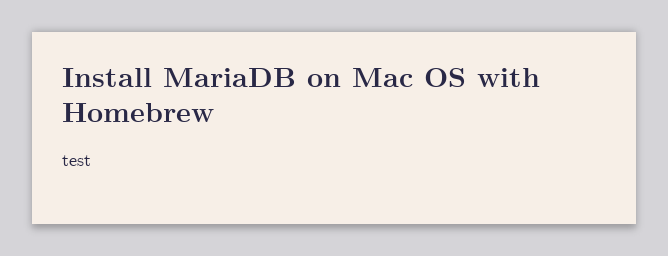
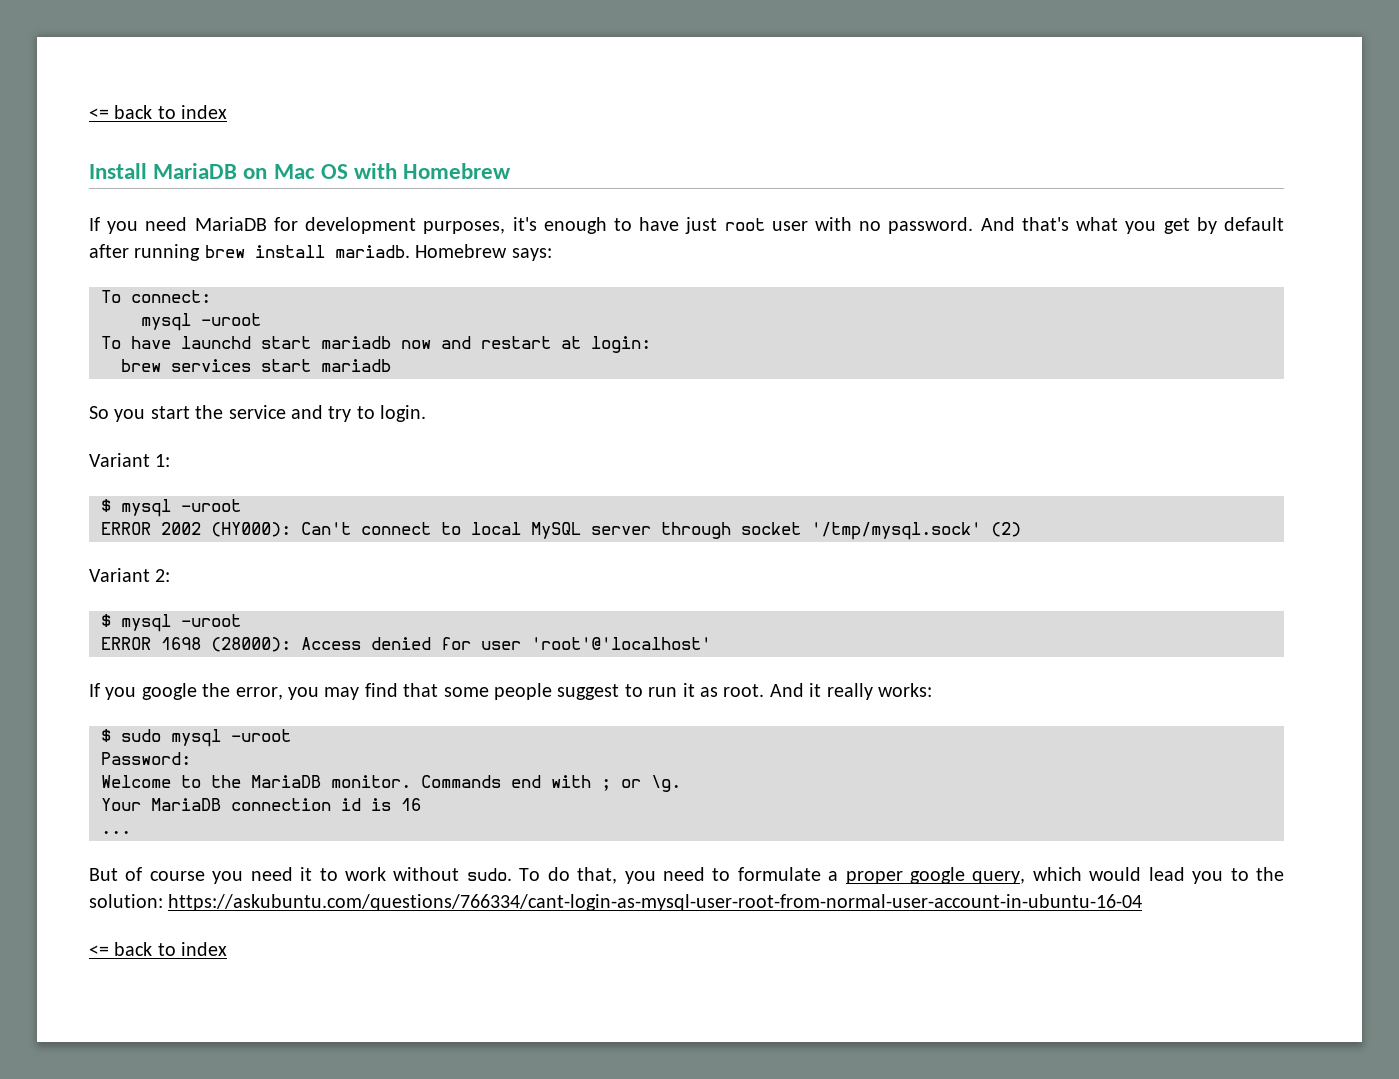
(62, 77) none -> [89,105,228,119] <= back to index //
[62,155,91,166] test -> [89,217,1284,234] [89,244,552,261] [101,290,211,303] [141,313,261,331] [101,336,651,353] [121,359,391,372] [89,405,427,422] [89,453,171,467] [101,499,241,517] [101,522,1021,540] [89,568,171,582] [101,614,241,632] [101,637,711,652] [89,683,932,700] [101,729,291,747] [101,752,191,765] [101,775,681,792] [101,798,421,811] [101,830,131,834] [89,867,1284,884] [89,894,1143,911] [89,942,228,956] If you need MariaDB for development purposes, it's enough to have just root user with no password. And that's what you get by default after running brew install mariadb. Homebrew says: // To connect: // mysql -uroot // To have launchd start mariadb now and restart at login: // brew services start mariadb // So you start the service and try to login. // Variant 1: // $ mysql -uroot // ERROR 2002 (HY000): Can't connect to local MySQL server through socket '/tmp/mysql.sock' (2) // Variant 2: // $ mysql -uroot // ERROR 1698 (28000): Access denied for user 'root'@'localhost' // If you google the error, you may find that some people suggest to run it as root. And it really works: // $ sudo mysql -uroot // Password: // Welcome to the MariaDB monitor. Commands end with ; or \g. // Your MariaDB connection id is 16 // ... // But of course you need it to work without sudo. To do that, you need to formulate a proper google query, which would lead you to the solution: https://askubuntu.com/questions/766334/cant-login-as-mysql-user-root-from-normal-user-account-in-ubuntu-16-04 // <= back to index

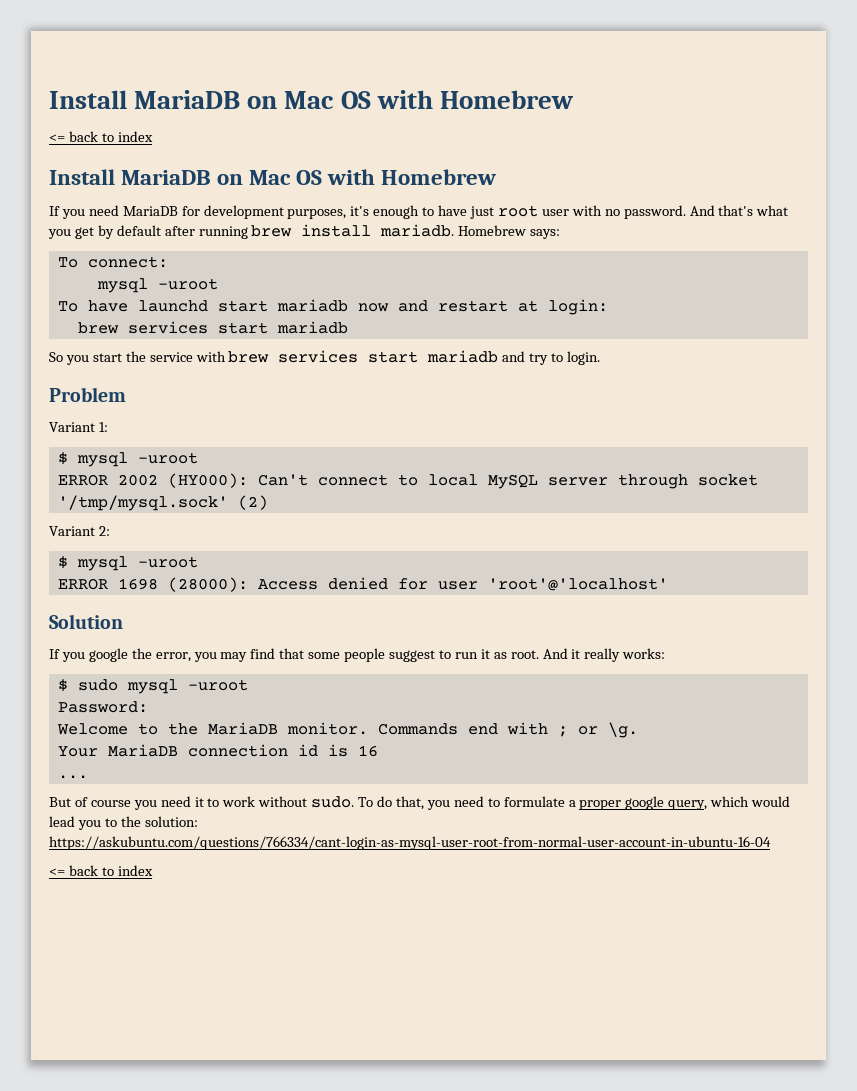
(89, 113) none -> [49,90,574,109] Install MariaDB on Mac OS with Homebrew //
(286, 412) none -> [195,350,499,363] with brew services start mariadb
(427, 413) none -> [49,387,126,402] // Problem
(711, 643) none -> [49,614,123,629] // Solution

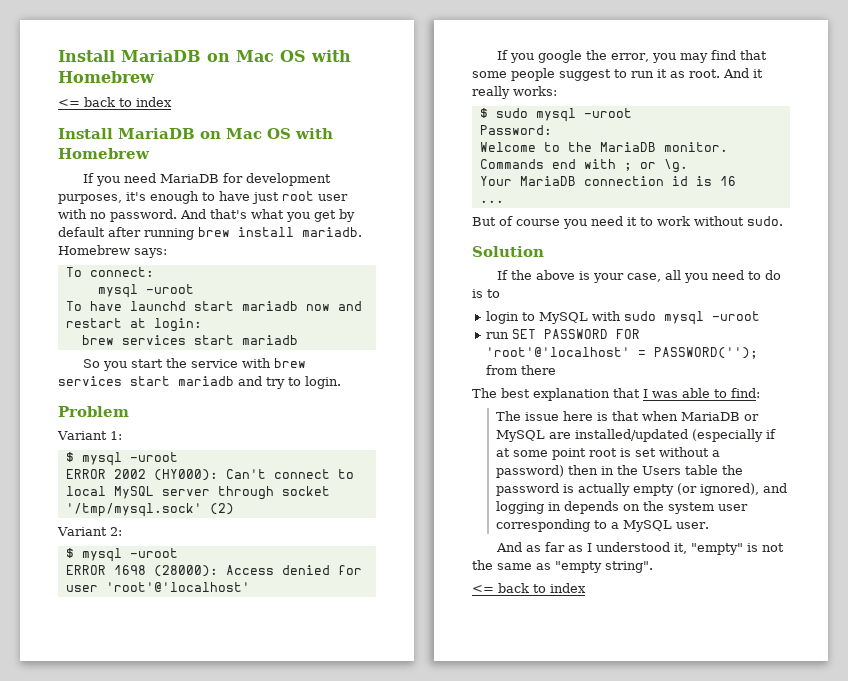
[49,614,123,629] // Solution -> (250, 587) none
[358,796,791,810] [49,816,198,830] [49,836,771,850] To do that, you need to formulate a proper google query, which would lead you to the solution: https://askubuntu.com/questions/766334/cant-login-as-mysql-user-root-from-normal-user-account-in-ubuntu-16-04 -> [472,246,544,257] [497,270,782,283] [472,289,500,298] [486,311,761,325] [486,329,641,339] [486,347,759,359] [486,365,557,375] [472,388,760,401] [495,411,759,421] [495,429,776,442] [495,447,720,460] [495,465,743,478] [495,483,787,496] [495,501,748,514] [495,519,709,532] [496,542,785,555] [472,560,653,573] // Solution // If the above is your case, all you need to do is to // login to MySQL with sudo mysql -uroot // run SET PASSWORD FOR 'root'@'localhost' = PASSWORD(''); from there // The best explanation that I was able to find: // The issue here is that when MariaDB or MySQL are installed/updated (especially if at some point root is set without a password) then in the Users table the password is actually empty (or ignored), and logging in depends on the system user corresponding to a MySQL user. // And as far as I understood it, "empty" is not the same as "empty string".

